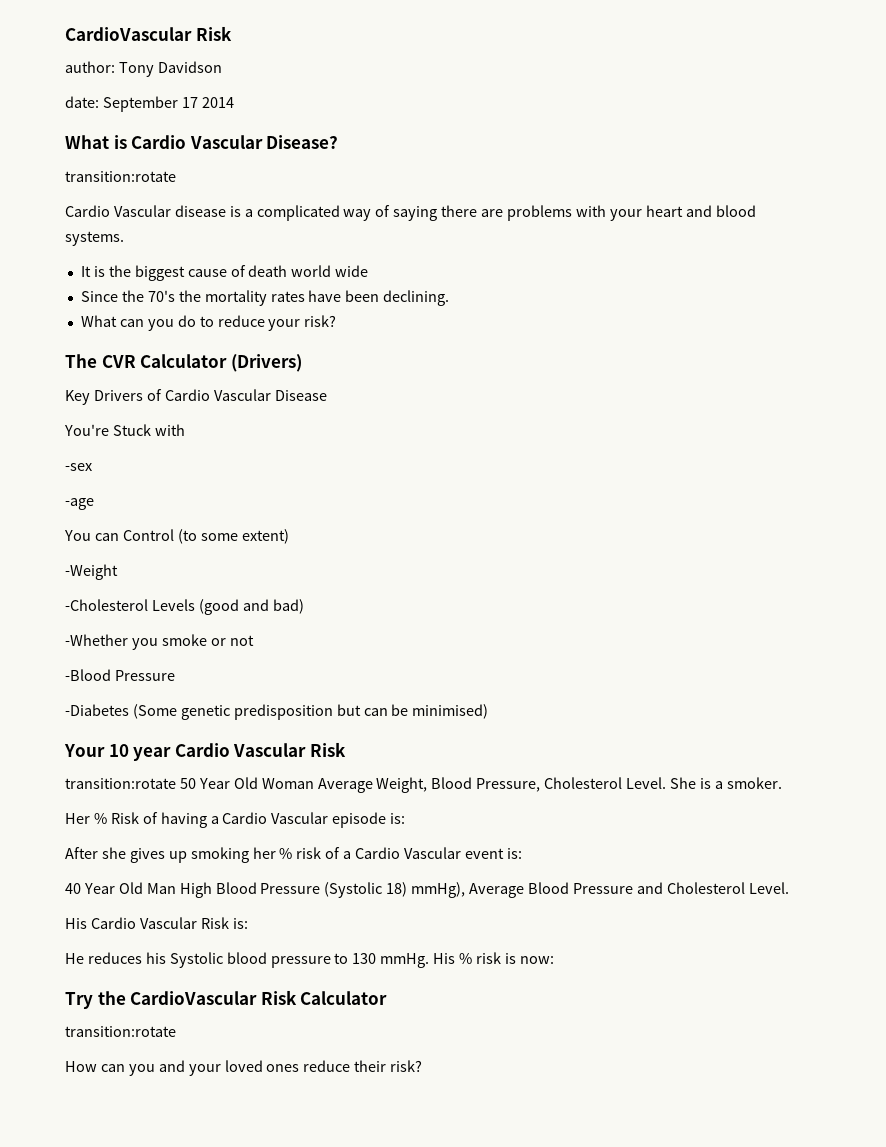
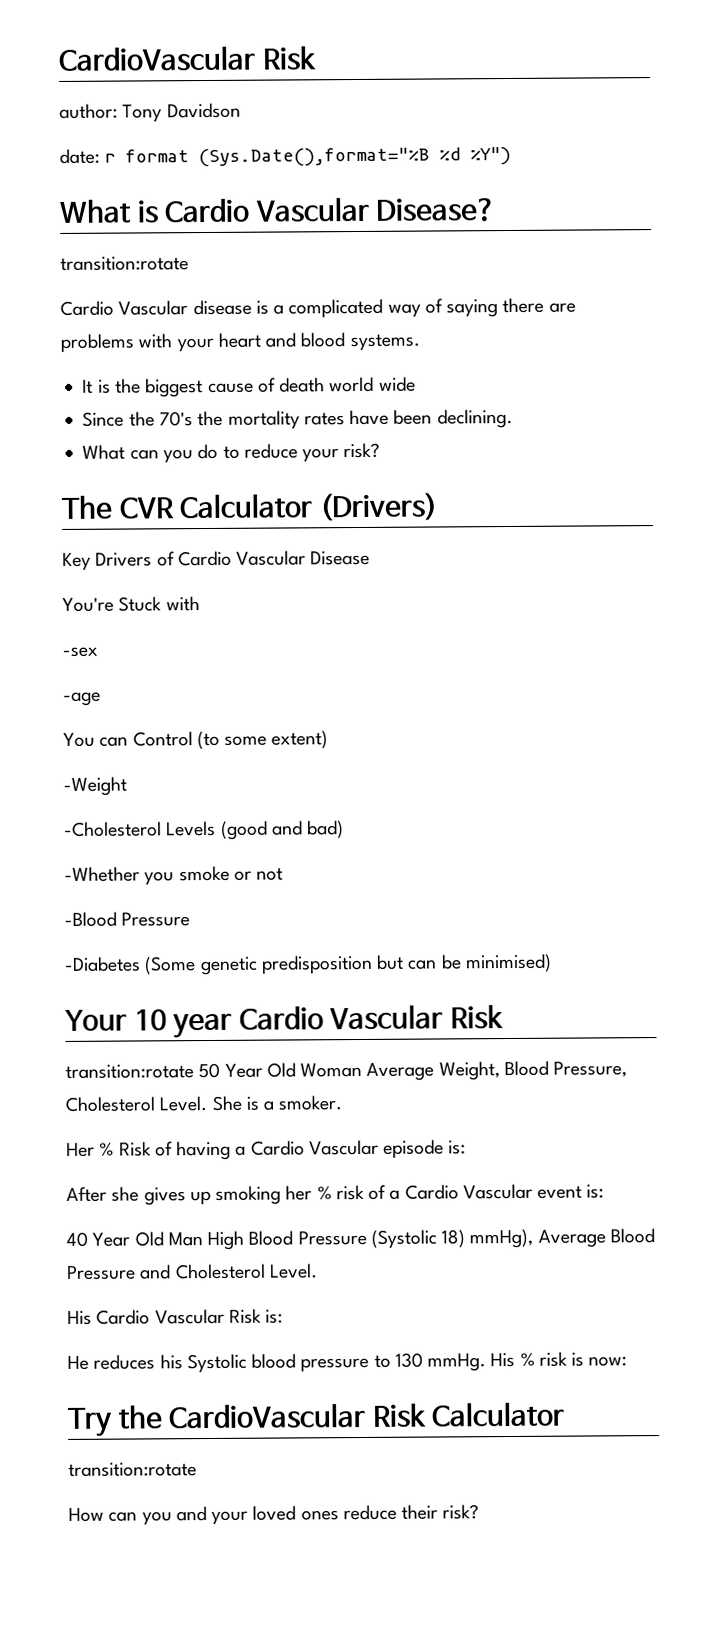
[102,96,234,112] September 17 2014 -> [104,146,512,168] r format (Sys.Date(),format="%B %d %Y")

